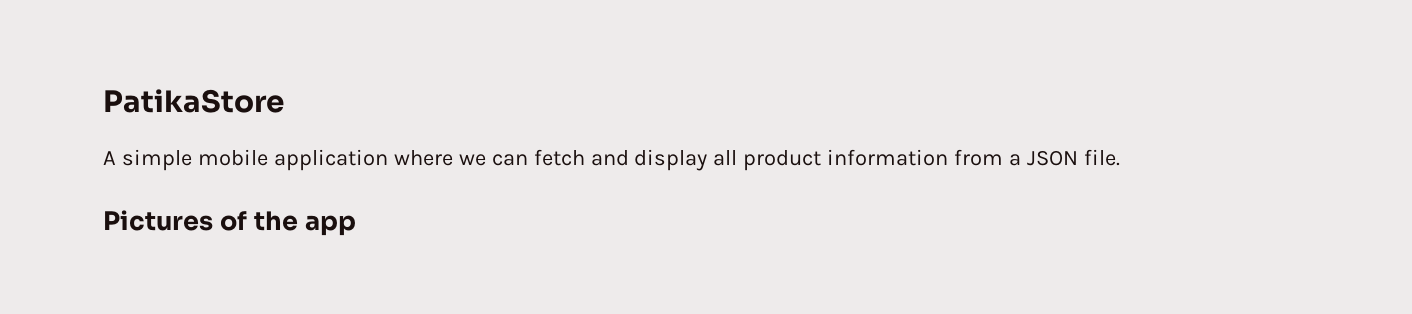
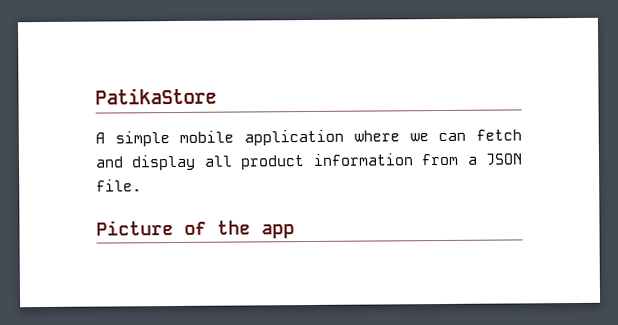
[103,210,213,231] Pictures -> [96,220,174,236] Picture

